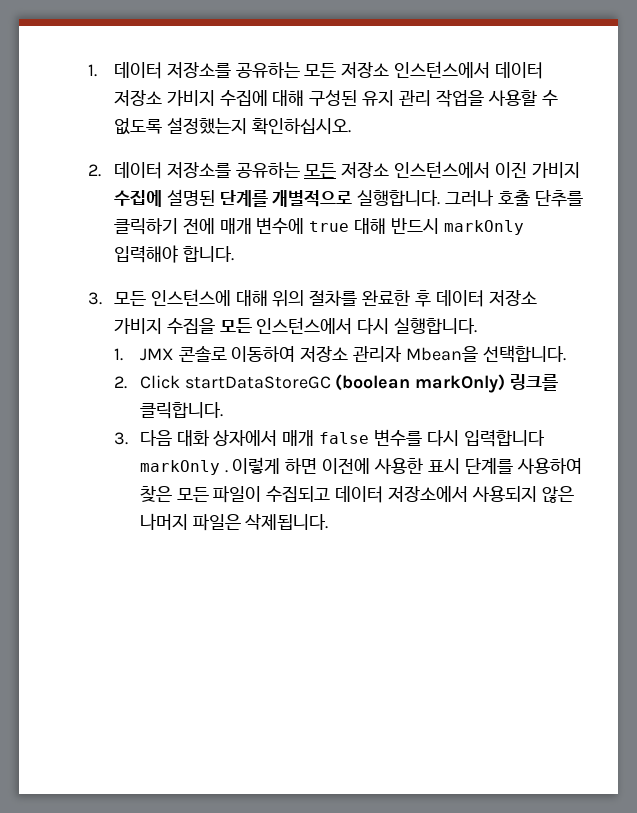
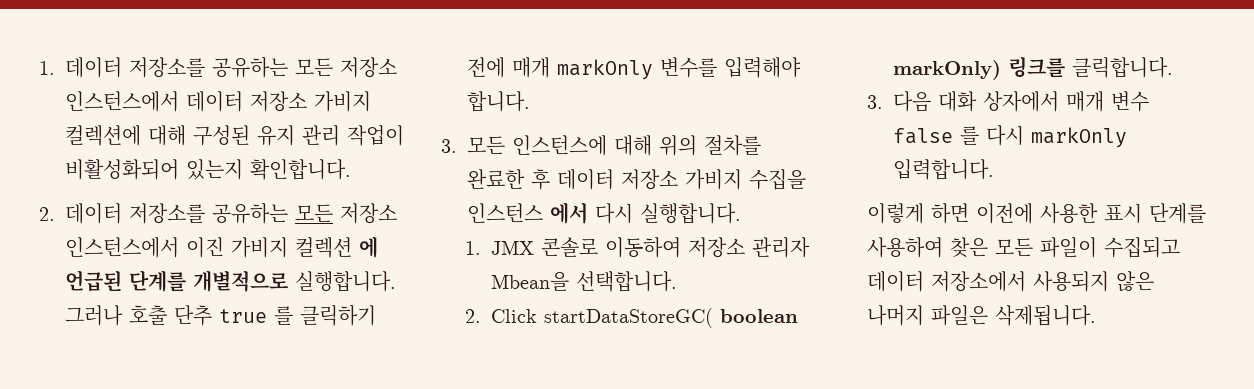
[219,90,268,106] 수집에 -> [65,125,141,146] 컬렉션에
[435,89,558,107] [113,117,351,135] 작업을 사용할 수 없도록 설정했는지 확인하십시오. -> [347,125,404,146] [65,159,351,180] 작업이 비활성화되어 있는지 확인합니다.
[113,189,215,207] 수집에 설명된 -> [295,236,378,258] [65,270,122,292] 컬렉션 에 언급된
[534,190,583,207] [113,217,524,235] 단추를 클릭하기 전에 매개 변수에 true 대해 반드시 markOnly -> [174,305,376,326] [467,57,717,80] 단추 true 를 클릭하기 전에 매개 markOnly 변수를
[219,317,353,334] 모든 인스턴스에서 -> [467,202,588,224] 인스턴스 에서
[184,374,411,391] startDataStoreGC (boolean -> [543,308,798,328] startDataStoreGC( boolean
[319,429,545,447] [139,460,228,475] false 변수를 다시 입력합니다 markOnly . -> [1110,91,1149,112] [892,125,1127,148] [892,159,994,180] 변수 false 를 다시 markOnly 입력합니다. //

